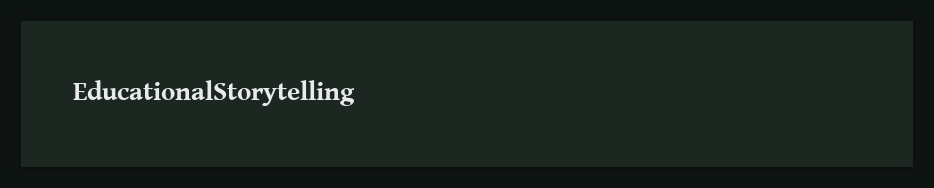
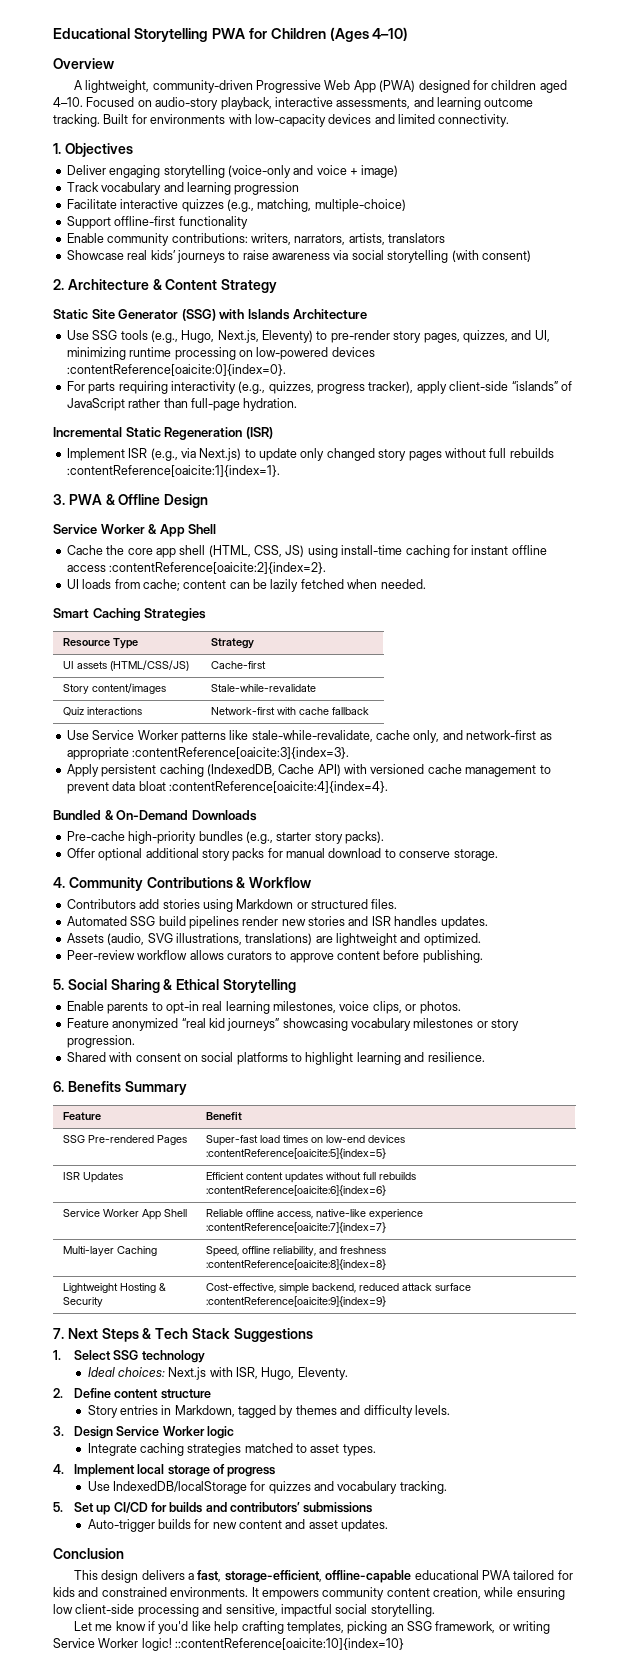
[73,80,355,106] EducationalStorytelling -> [53,27,409,42] [53,58,115,69] [73,80,567,93] [53,97,534,110] [53,114,510,127] [53,143,133,157] [66,165,399,178] [66,182,300,195] [66,199,406,212] [66,216,248,229] [66,233,445,246] [66,250,531,263] [53,279,278,293] [53,309,368,321] [66,330,550,343] [66,347,375,360] [66,364,286,376] [66,381,572,394] [66,398,298,411] [53,427,273,440] [66,448,554,461] [66,465,280,477] [53,494,209,508] [53,524,217,537] [66,545,547,558] [66,562,327,574] [66,579,426,592] [53,608,207,621] [62,638,138,649] [210,638,254,649] [62,660,189,671] [210,661,266,669] [62,683,166,694] [210,684,316,692] [62,707,142,716] [210,707,369,715] [66,730,552,743] [66,747,350,760] [66,764,551,777] [66,781,388,794] [53,810,257,821] [66,831,384,844] [66,848,498,861] [53,877,313,891] [66,899,398,912] [66,916,488,929] [66,933,481,946] [66,950,483,963] [53,979,296,993] [66,1001,461,1014] [66,1018,520,1031] [66,1035,135,1048] [66,1052,485,1065] [53,1081,187,1095] [62,1112,101,1120] [205,1112,242,1120] [62,1135,187,1145] [205,1135,405,1146] [205,1148,386,1159] [62,1172,123,1183] [205,1172,416,1183] [205,1185,386,1196] [62,1209,187,1220] [205,1209,423,1220] [205,1222,386,1233] [62,1246,157,1256] [205,1246,386,1257] [205,1259,386,1270] [62,1283,166,1293] [62,1297,103,1307] [205,1283,471,1294] [205,1296,386,1307] [53,1328,313,1342] [53,1350,205,1363] [87,1367,348,1380] [53,1388,211,1399] [87,1405,450,1418] [53,1426,234,1439] [87,1443,376,1456] [53,1464,276,1477] [87,1481,447,1494] [53,1502,373,1515] [87,1519,389,1532] [53,1548,124,1559] [73,1570,573,1583] [53,1587,565,1600] [53,1604,435,1617] [73,1621,551,1634] [53,1638,405,1651] Educational Storytelling PWA for Children (Ages 4–10) // Overview // A lightweight, community-driven Progressive Web App (PWA) designed for children aged 4–10. Focused on audio-story playback, interactive assessments, and learning outcome tracking. Built for environments with low-capacity devices and limited connectivity. // 1. Objectives // Deliver engaging storytelling (voice-only and voice + image) // Track vocabulary and learning progression // Facilitate interactive quizzes (e.g., matching, multiple-choice) // Support offline-first functionality // Enable community contributions: writers, narrators, artists, translators // Showcase real kids’ journeys to raise awareness via social storytelling (with consent) // 2. Architecture & Content Strategy // Static Site Generator (SSG) with Islands Architecture // Use SSG tools (e.g., Hugo, Next.js, Eleventy) to pre-render story pages, quizzes, and UI, minimizing runtime processing on low-powered devices :contentReference[oaicite:0]{index=0}. // For parts requiring interactivity (e.g., quizzes, progress tracker), apply client-side “islands” of JavaScript rather than full-page hydration. // Incremental Static Regeneration (ISR) // Implement ISR (e.g., via Next.js) to update only changed story pages without full rebuilds :contentReference[oaicite:1]{index=1}. // 3. PWA & Offline Design // Service Worker & App Shell // Cache the core app shell (HTML, CSS, JS) using install-time caching for instant offline access :contentReference[oaicite:2]{index=2}. // UI loads from cache; content can be lazily fetched when needed. // Smart Caching Strategies // Resource Type | Strategy // UI assets (HTML/CSS/JS) | Cache-first // Story content/images | Stale-while-revalidate // Quiz interactions | Network-first with cache fallback // Use Service Worker patterns like stale-while-revalidate, cache only, and network-first as appropriate :contentReference[oaicite:3]{index=3}. // Apply persistent caching (IndexedDB, Cache API) with versioned cache management to prevent data bloat :contentReference[oaicite:4]{index=4}. // Bundled & On-Demand Downloads // Pre-cache high-priority bundles (e.g., starter story packs). // Offer optional additional story packs for manual download to conserve storage. // 4. Community Contributions & Workflow // Contributors add stories using Markdown or structured files. // Automated SSG build pipelines render new stories and ISR handles updates. // Assets (audio, SVG illustrations, translations) are lightweight and optimized. // Peer-review workflow allows curators to approve content before publishing. // 5. Social Sharing & Ethical Storytelling // Enable parents to opt-in real learning milestones, voice clips, or photos. // Feature anonymized “real kid journeys” showcasing vocabulary milestones or story progression. // Shared with consent on social platforms to highlight learning and resilience. // 6. Benefits Summary // Feature | Benefit // SSG Pre-rendered Pages | Super-fast load times on low-end devices :contentReference[oaicite:5]{index=5} // ISR Updates | Efficient content updates without full rebuilds :contentReference[oaicite:6]{index=6} // Service Worker App Shell | Reliable offline access, native-like experience :contentReference[oaicite:7]{index=7} // Multi-layer Caching | Speed, offline reliability, and freshness :contentReference[oaicite:8]{index=8} // Lightweight Hosting & Security | Cost-effective, simple backend, reduced attack surface :contentReference[oaicite:9]{index=9} // 7. Next Steps & Tech Stack Suggestions // 1. Select SSG technology // Ideal choices: Next.js with ISR, Hugo, Eleventy. // 2. Define content structure // Story entries in Markdown, tagged by themes and difficulty levels. // 3. Design Service Worker logic // Integrate caching strategies matched to asset types. // 4. Implement local storage of progress // Use IndexedDB/localStorage for quizzes and vocabulary tracking. // 5. Set up CI/CD for builds and contributors’ submissions // Auto-trigger builds for new content and asset updates. // Conclusion // This design delivers a fast, storage-efficient, offline-capable educational PWA tailored for kids and constrained environments. It empowers community content creation, while ensuring low client-side processing and sensitive, impactful social storytelling. // Let me know if you'd like help crafting templates, picking an SSG framework, or writing Service Worker logic! ::contentReference[oaicite:10]{index=10}

